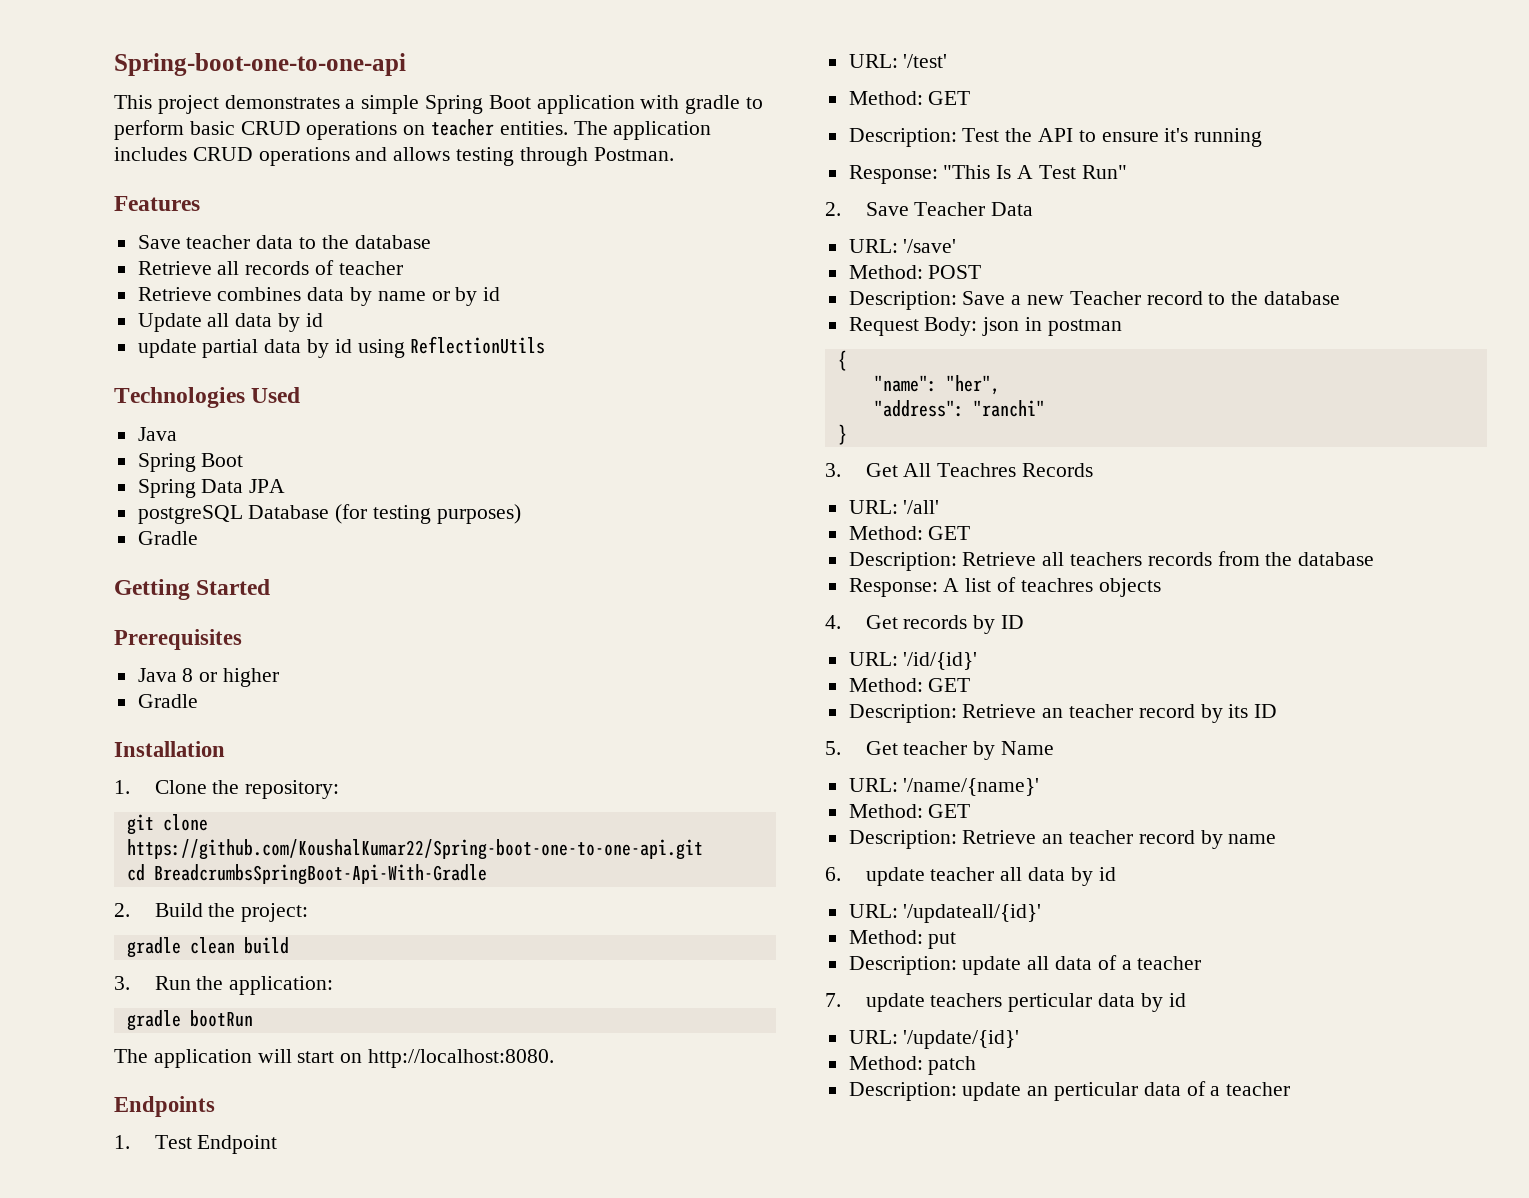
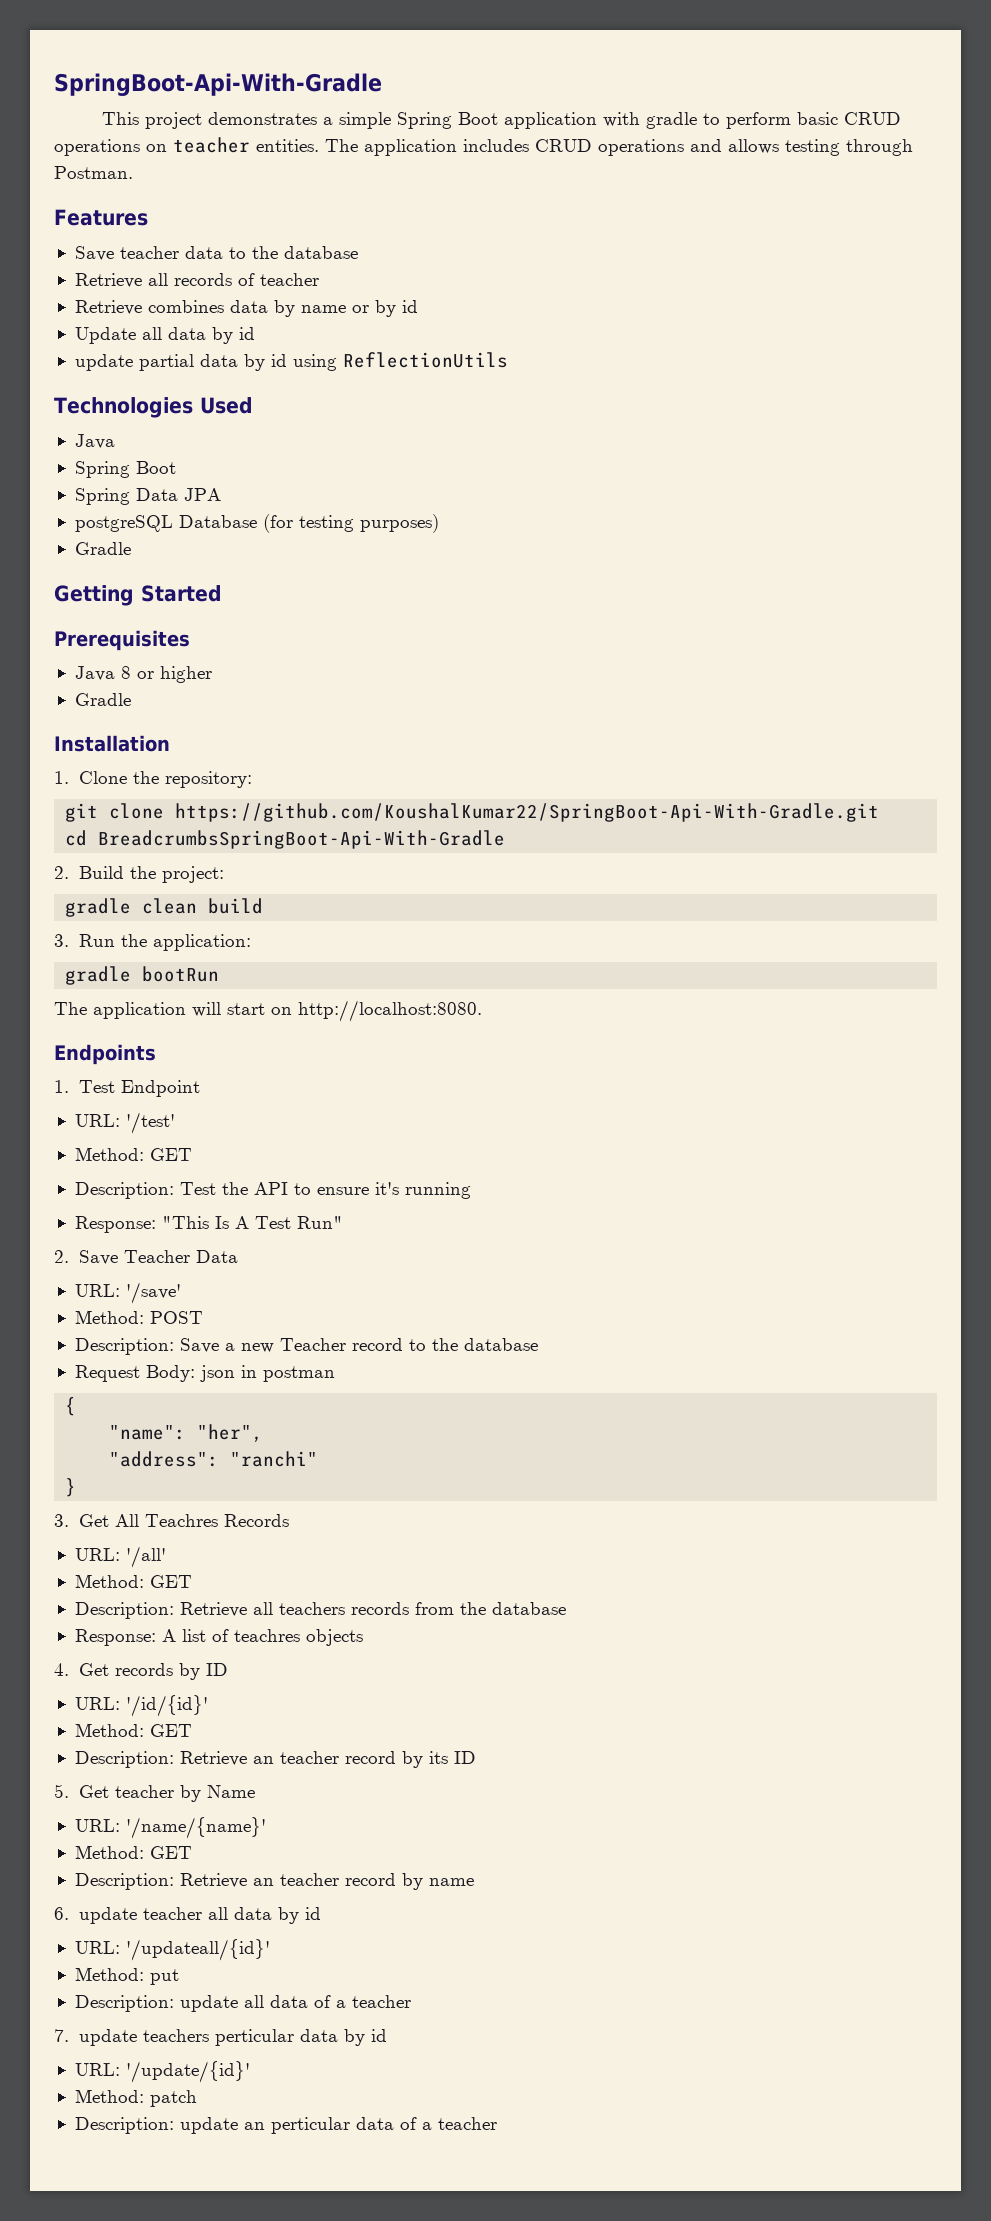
[114,53,406,76] Spring-boot-one-to-one-api -> [54,73,382,96] SpringBoot-Api-With-Gradle
[126,839,703,860] https://github.com/KoushalKumar22/Spring-boot-one-to-one-api.git -> [175,803,880,822] https://github.com/KoushalKumar22/SpringBoot-Api-With-Gradle.git

